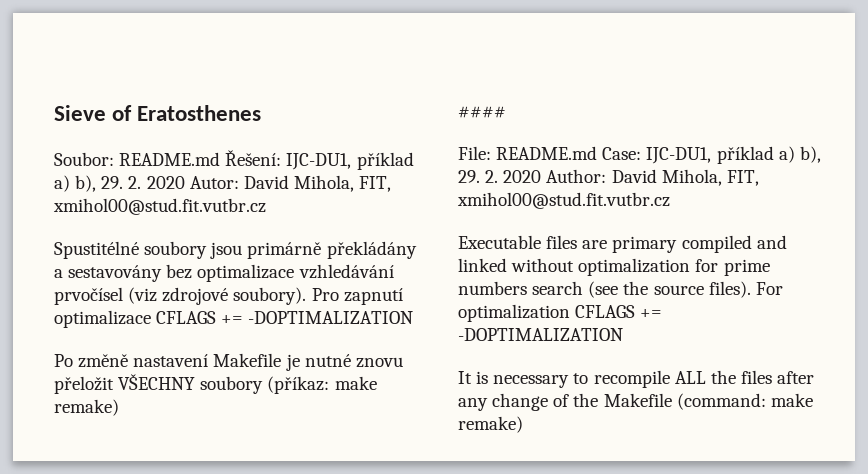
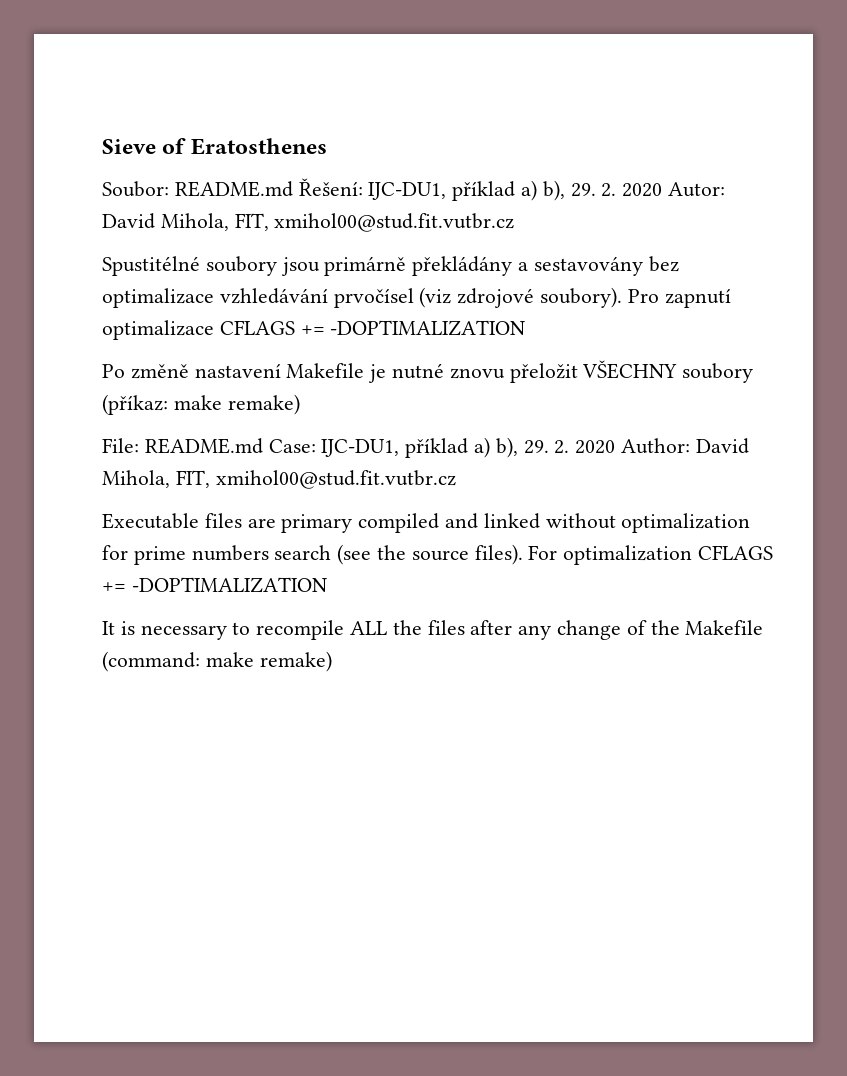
[458,106,506,118] // #### -> (300, 404) none

